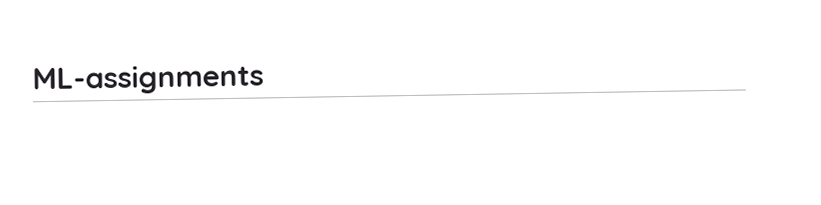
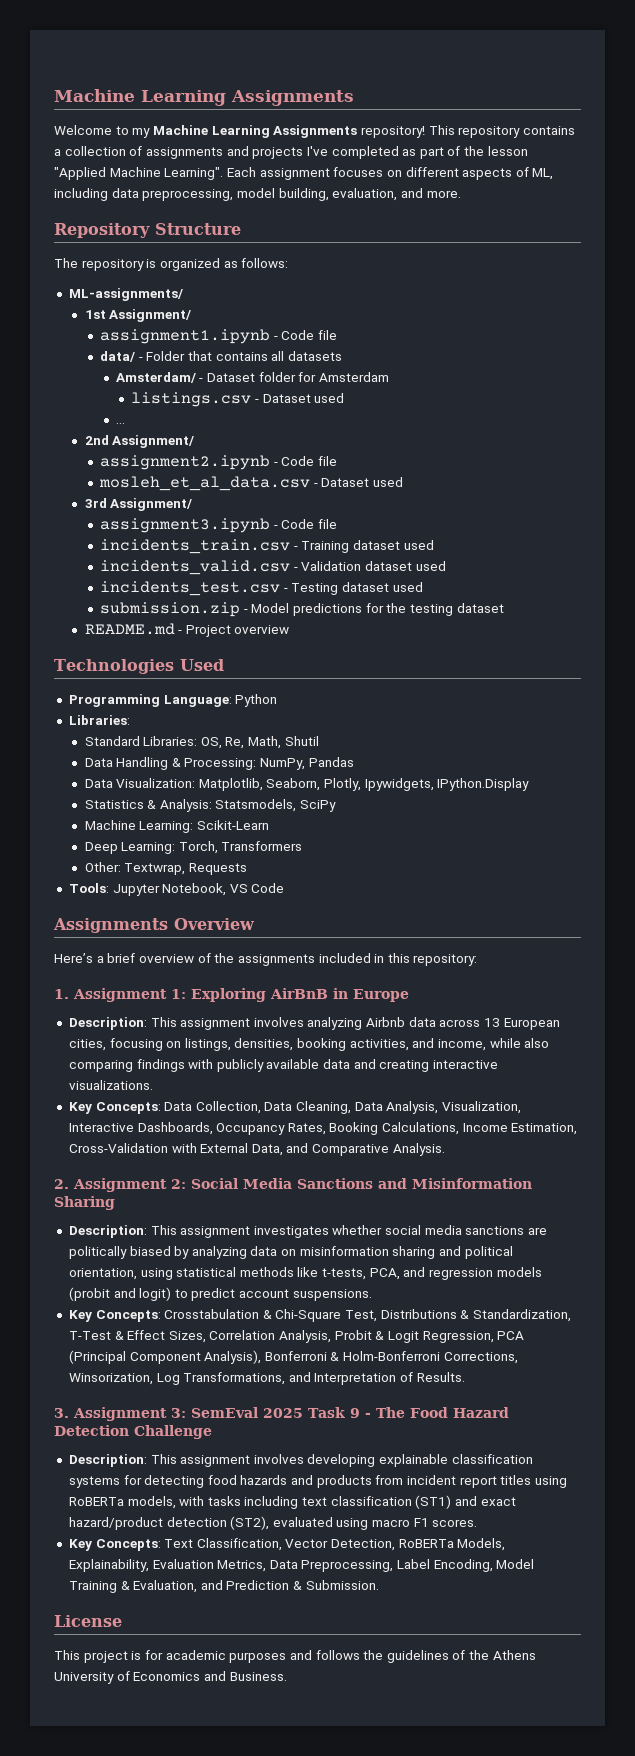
[32,63,264,96] ML-assignments -> [54,89,354,106] [54,125,575,138] [54,146,528,159] [54,167,554,180] [54,188,461,201] [54,223,241,238] [54,258,289,271] [68,288,183,301] [84,309,192,322] [100,329,338,344] [100,351,343,362] [115,372,390,383] [131,392,345,407] [115,423,125,424] [84,435,195,448] [100,455,338,470] [99,476,404,491] [84,498,193,511] [100,518,338,533] [100,539,434,554] [100,560,446,575] [100,581,423,596] [100,602,504,617] [84,623,290,637] [54,659,224,674] [68,694,278,707] [68,715,130,725] [84,736,319,749] [84,757,354,770] [84,778,530,791] [84,799,337,812] [84,820,269,833] [84,841,303,854] [84,862,247,875] [68,883,285,896] [53,918,255,933] [54,953,478,966] [54,988,409,1002] [68,1017,560,1030] [68,1038,550,1051] [68,1059,499,1072] [68,1080,153,1090] [68,1101,522,1114] [68,1122,578,1135] [68,1143,445,1156] [54,1178,532,1192] [54,1196,115,1210] [68,1225,548,1238] [68,1246,513,1259] [68,1267,542,1280] [68,1287,372,1301] [68,1309,572,1322] [68,1330,525,1343] [68,1350,518,1364] [68,1372,465,1385] [54,1407,509,1421] [54,1425,212,1439] [68,1454,533,1467] [68,1475,567,1488] [68,1495,516,1509] [68,1516,478,1530] [68,1538,506,1551] [68,1559,535,1572] [68,1580,379,1593] [54,1615,122,1627] [54,1650,536,1663] [54,1671,287,1684] Machine Learning Assignments // Welcome to my Machine Learning Assignments repository! This repository contains a collection of assignments and projects I've completed as part of the lesson "Applied Machine Learning". Each assignment focuses on different aspects of ML, including data preprocessing, model building, evaluation, and more. // Repository Structure // The repository is organized as follows: // ML-assignments/ // 1st Assignment/ // assignment1.ipynb - Code file // data/ - Folder that contains all datasets // Amsterdam/ - Dataset folder for Amsterdam // listings.csv - Dataset used // ... // 2nd Assignment/ // assignment2.ipynb - Code file // mosleh_et_al_data.csv - Dataset used // 3rd Assignment/ // assignment3.ipynb - Code file // incidents_train.csv - Training dataset used // incidents_valid.csv - Validation dataset used // incidents_test.csv - Testing dataset used // submission.zip - Model predictions for the testing dataset // README.md - Project overview // Technologies Used // Programming Language: Python // Libraries: // Standard Libraries: OS, Re, Math, Shutil // Data Handling & Processing: NumPy, Pandas // Data Visualization: Matplotlib, Seaborn, Plotly, Ipywidgets, IPython.Display // Statistics & Analysis: Statsmodels, SciPy // Machine Learning: Scikit-Learn // Deep Learning: Torch, Transformers // Other: Textwrap, Requests // Tools: Jupyter Notebook, VS Code // Assignments Overview // Here’s a brief overview of the assignments included in this repository: // 1. Assignment 1: Exploring AirBnB in Europe // Description: This assignment involves analyzing Airbnb data across 13 European cities, focusing on listings, densities, booking activities, and income, while also comparing findings with publicly available data and creating interactive visualizations. // Key Concepts: Data Collection, Data Cleaning, Data Analysis, Visualization, Interactive Dashboards, Occupancy Rates, Booking Calculations, Income Estimation, Cross-Validation with External Data, and Comparative Analysis. // 2. Assignment 2: Social Media Sanctions and Misinformation Sharing // Description: This assignment investigates whether social media sanctions are politically biased by analyzing data on misinformation sharing and political orientation, using statistical methods like t-tests, PCA, and regression models (probit and logit) to predict account suspensions. // Key Concepts: Crosstabulation & Chi-Square Test, Distributions & Standardization, T-Test & Effect Sizes, Correlation Analysis, Probit & Logit Regression, PCA (Principal Component Analysis), Bonferroni & Holm-Bonferroni Corrections, Winsorization, Log Transformations, and Interpretation of Results. // 3. Assignment 3: SemEval 2025 Task 9 - The Food Hazard Detection Challenge // Description: This assignment involves developing explainable classification systems for detecting food hazards and products from incident report titles using RoBERTa models, with tasks including text classification (ST1) and exact hazard/product detection (ST2), evaluated using macro F1 scores. // Key Concepts: Text Classification, Vector Detection, RoBERTa Models, Explainability, Evaluation Metrics, Data Preprocessing, Label Encoding, Model Training & Evaluation, and Prediction & Submission. // License // This project is for academic purposes and follows the guidelines of the Athens University of Economics and Business.

